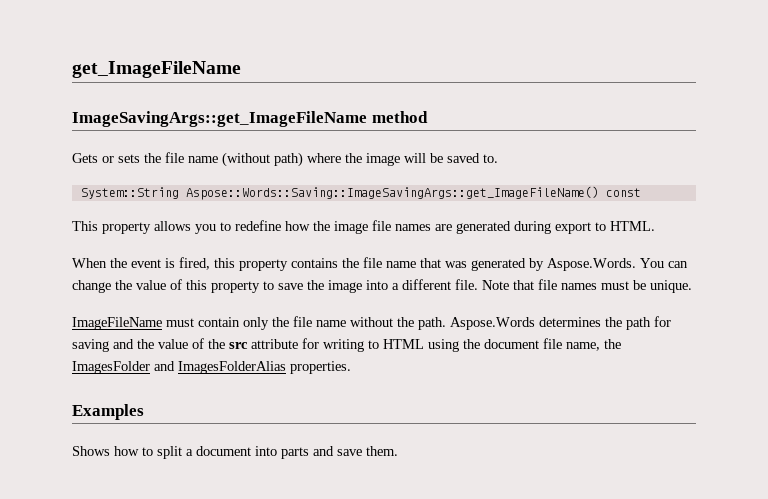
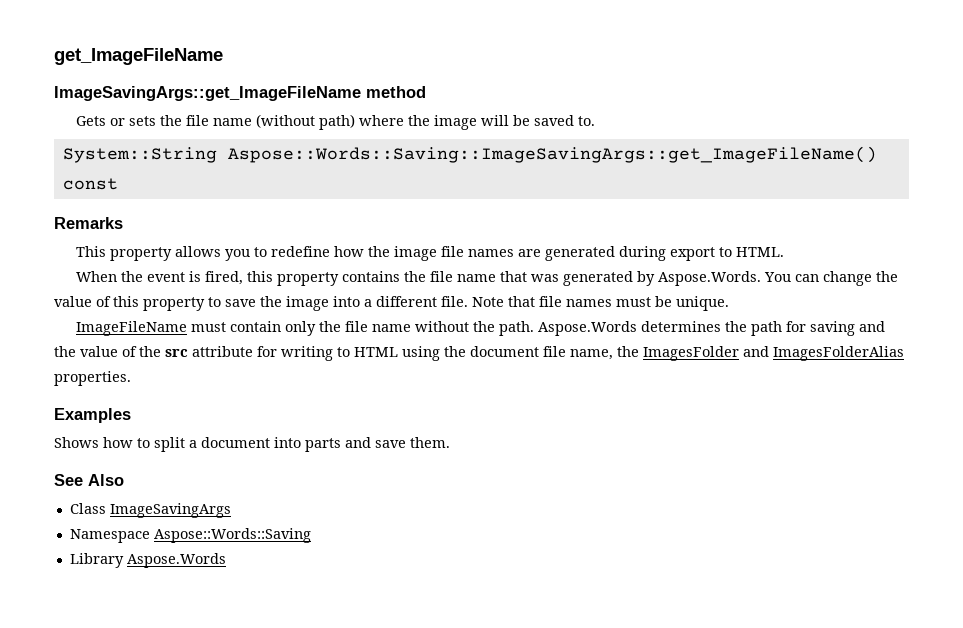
(641, 192) none -> [54,217,123,229] // Remarks
(398, 451) none -> [54,474,124,486] [69,503,231,518] [69,528,311,543] [69,553,226,568] // See Also // Class ImageSavingArgs // Namespace Aspose::Words::Saving // Library Aspose.Words

